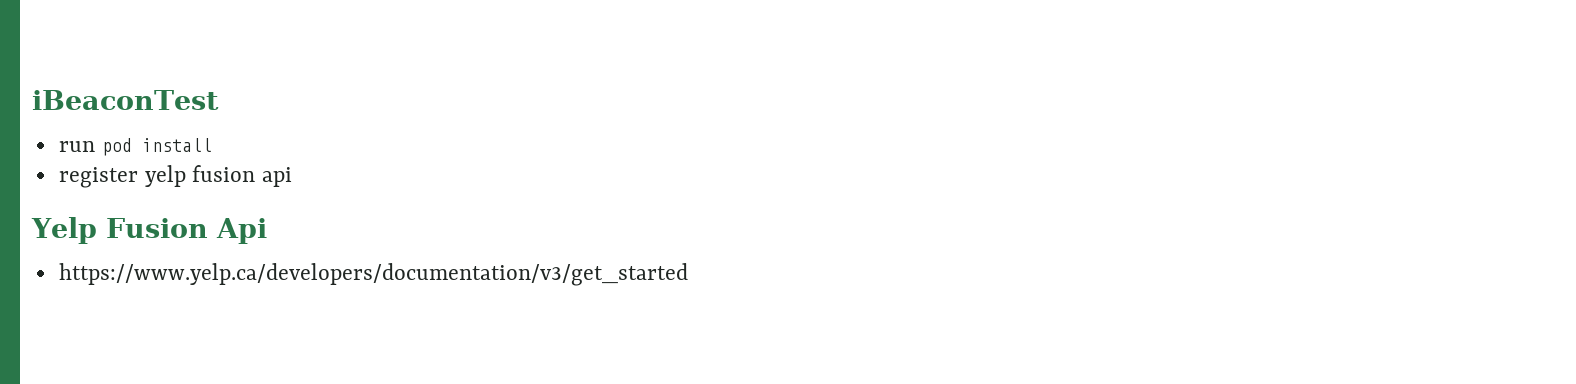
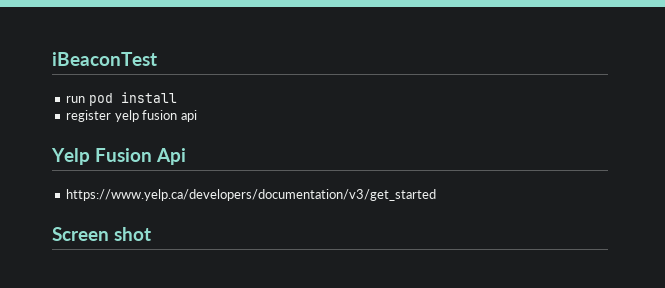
(688, 274) none -> [52,227,151,241] // Screen shot

